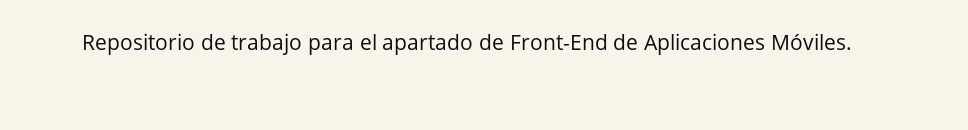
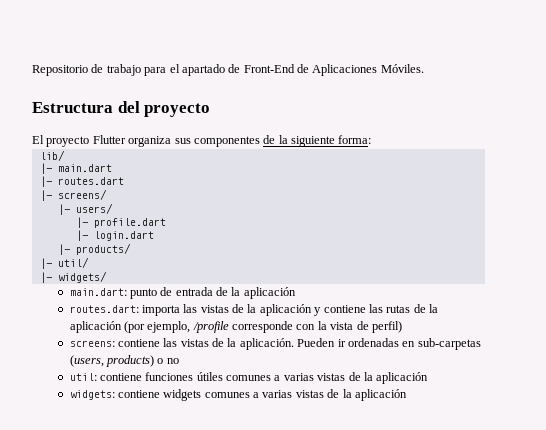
(852, 41) none -> [32,101,211,117] [32,135,372,147] [39,150,65,161] [39,163,112,174] [39,176,124,187] [39,189,107,201] [57,203,113,215] [75,217,166,228] [75,230,154,241] [57,243,131,255] [39,257,89,269] [39,271,107,283] [69,287,296,299] [69,304,439,316] [69,321,402,333] [69,338,481,350] [69,355,179,367] [69,372,429,384] [69,389,407,401] // Estructura del proyecto // El proyecto Flutter organiza sus componentes de la siguiente forma: // lib/ // |- main.dart // |- routes.dart // |- screens/ // |- users/ // |- profile.dart // |- login.dart // |- products/ // |- util/ // |- widgets/ // main.dart: punto de entrada de la aplicación // routes.dart: importa las vistas de la aplicación y contiene las rutas de la aplicación (por ejemplo, /profile corresponde con la vista de perfil) // screens: contiene las vistas de la aplicación. Pueden ir ordenadas en sub-carpetas (users, products) o no // util: contiene funciones útiles comunes a varias vistas de la aplicación // widgets: contiene widgets comunes a varias vistas de la aplicación

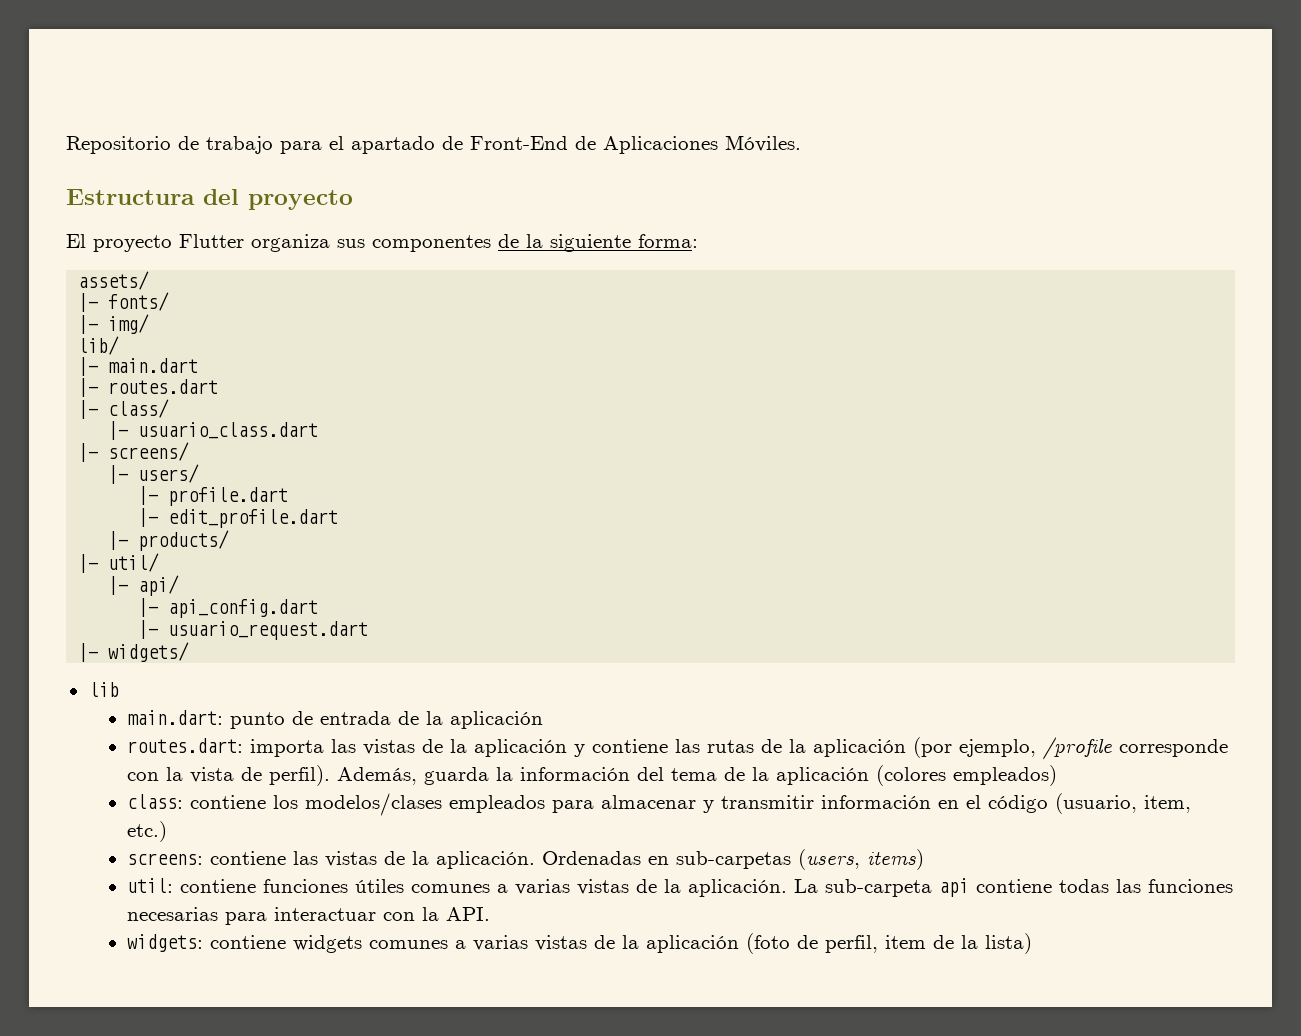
(372, 139) none -> [78,271,150,290] [78,292,170,312] [78,314,150,334] // assets/ // |- fonts/ // |- img/
(124, 181) none -> [78,399,170,419] [108,421,319,440] // |- class/ // |- usuario_class.dart
[93,231,154,241] login.dart -> [168,509,339,528] edit_profile.dart
(89, 262) none -> [108,575,180,596] [138,598,319,618] [138,620,369,640] // |- api/ // |- api_config.dart // |- usuario_request.dart
(107, 277) none -> [88,682,119,697] // lib
[371,321,402,333] perfil) -> [269,765,1058,786] [127,793,1192,816] [127,821,168,842] perfil). Además, guarda la información del tema de la aplicación (colores empleados) // class: contiene los modelos/clases empleados para almacenar y transmitir información en el código (usuario, item, etc.)
[297,338,481,350] [69,355,179,367] Pueden ir ordenadas en sub-carpetas (users, products) o no -> [542,849,925,870] Ordenadas en sub-carpetas (users, items)
[376,372,429,384] aplicación -> [688,878,1234,897] [127,907,491,925] aplicación. La sub-carpeta api contiene todas las funciones necesarias para interactuar con la API.
(407, 395) none -> [746,933,1033,954] (foto de perfil, item de la lista)

